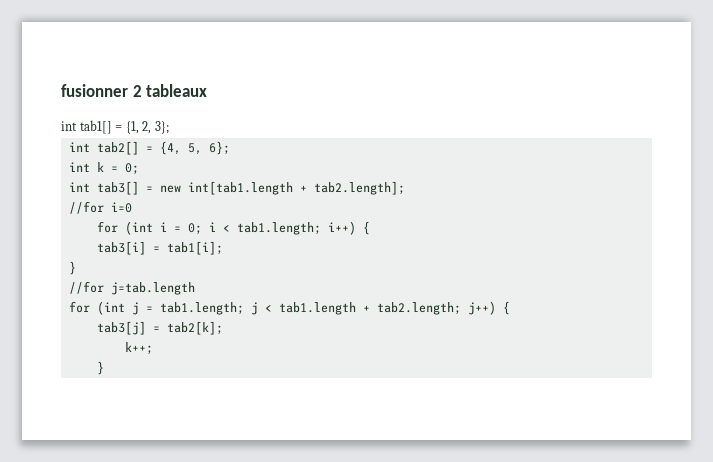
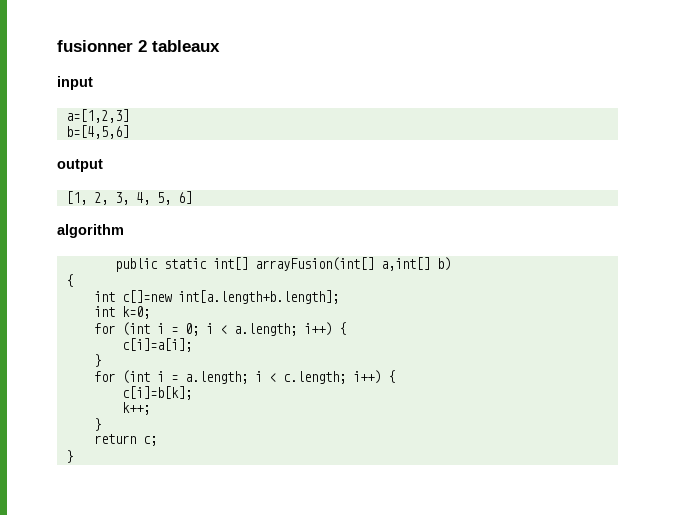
[61,120,169,134] [68,141,230,155] [68,162,139,175] [68,181,405,195] [68,201,132,214] int tab1[] = {1, 2, 3}; // int tab2[] = {4, 5, 6}; // int k = 0; // int tab3[] = new int[tab1.length + tab2.length]; // //for i=0 -> [57,76,93,90] [65,109,129,123] [65,125,129,139] [57,159,103,172] [65,191,192,205] [57,224,124,238] [114,257,451,272] [65,274,73,287] [93,290,339,304] [93,306,150,319] input // a=[1,2,3] // b=[4,5,6] // output // [1, 2, 3, 4, 5, 6] // algorithm // public static int[] arrayFusion(int[] a,int[] b) // { // int c[]=new int[a.length+b.length]; // int k=0;
[236,221,370,235] [96,241,223,255] [68,261,76,275] [68,281,195,295] [68,301,510,315] [96,321,223,335] tab1.length; i++) { // tab3[i] = tab1[i]; // } // //for j=tab.length // for (int j = tab1.length; j < tab1.length + tab2.length; j++) { // tab3[j] = tab2[k]; -> [233,322,346,336] [121,338,192,352] [93,354,101,367] [93,370,395,384] [121,386,192,400] a.length; i++) { // c[i]=a[i]; // } // for (int i = a.length; i < c.length; i++) { // c[i]=b[k];
(104, 368) none -> [93,434,157,446] [65,450,73,463] // return c; // }

